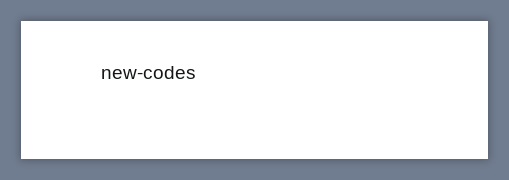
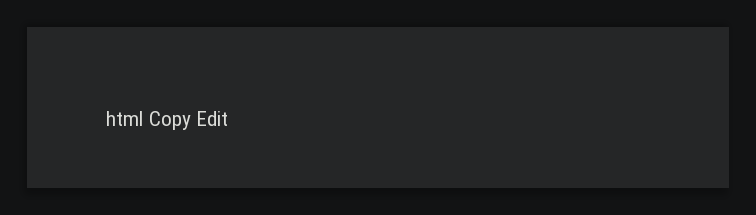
[101,66,196,79] new-codes -> [106,111,229,130] html Copy Edit

